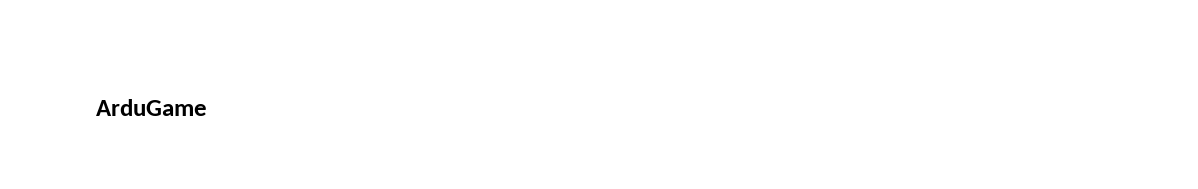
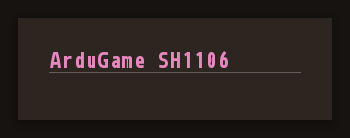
(207, 107) none -> [157,51,229,68] SH1106

